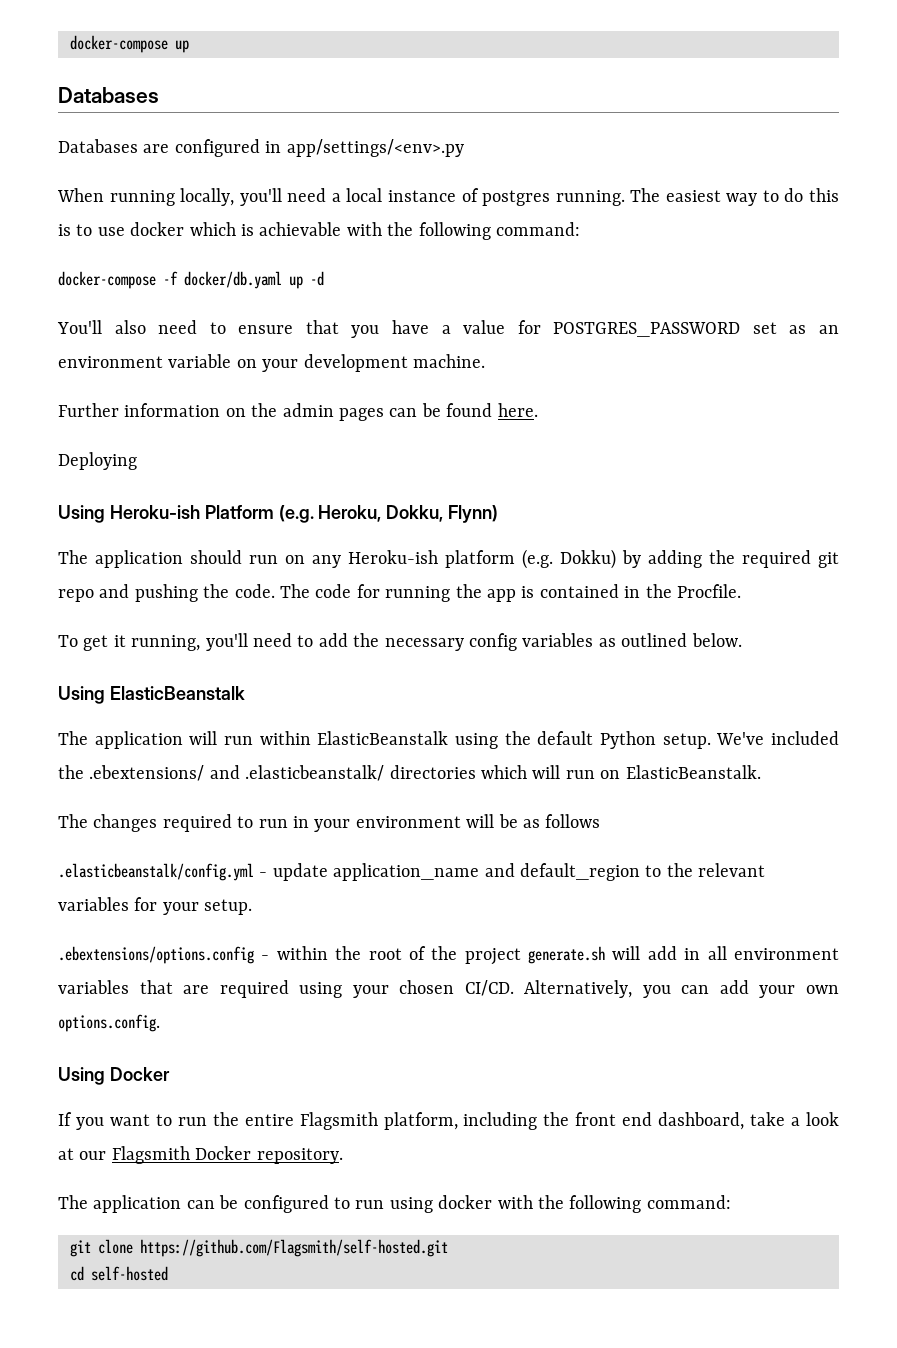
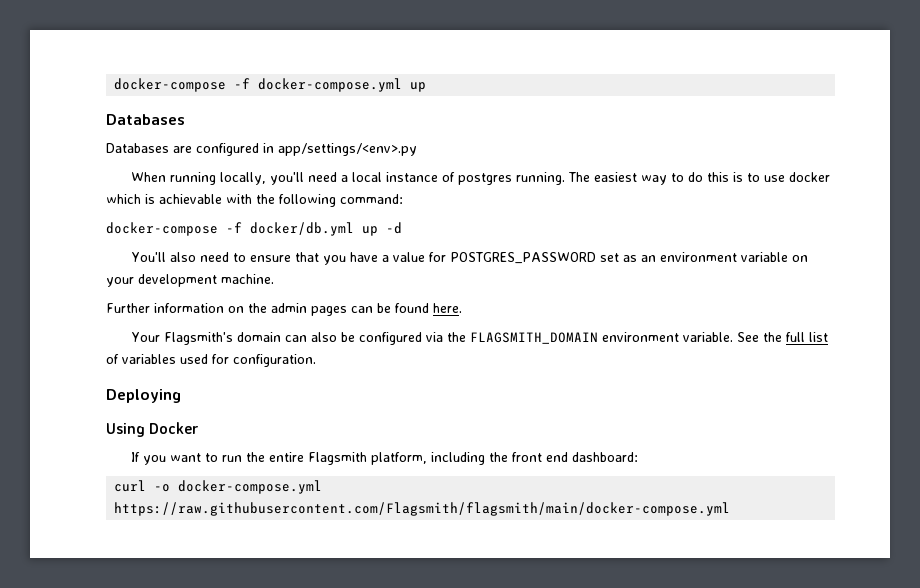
[70,35,168,53] docker-compose -> [114,78,403,92] docker-compose -f docker-compose.yml
[184,271,282,289] docker/db.yaml -> [250,222,354,236] docker/db.yml
[58,452,137,470] [58,505,499,523] [58,549,839,569] [58,584,741,602] [58,633,742,651] [58,686,245,704] [58,731,839,749] [58,765,761,781] [58,814,601,832] [58,863,766,881] [58,897,253,915] [58,946,839,965] [58,980,840,998] [58,1014,160,1032] Deploying // Using Heroku-ish Platform (e.g. Heroku, Dokku, Flynn) // The application should run on any Heroku-ish platform (e.g. Dokku) by adding the required git repo and pushing the code. The code for running the app is contained in the Procfile. // To get it running, you'll need to add the necessary config variables as outlined below. // Using ElasticBeanstalk // The application will run within ElasticBeanstalk using the default Python setup. We've included the .ebextensions/ and .elasticbeanstalk/ directories which will run on ElasticBeanstalk. // The changes required to run in your environment will be as follows // .elasticbeanstalk/config.yml - update application_name and default_region to the relevant variables for your setup. // .ebextensions/options.config - within the root of the project generate.sh will add in all environment variables that are required using your chosen CI/CD. Alternatively, you can add your own options.config. -> [131,332,829,345] [106,354,316,367] [106,389,181,403] Your Flagsmith's domain can also be configured via the FLAGSMITH_DOMAIN environment variable. See the full list of variables used for configuration. // Deploying
[658,1112,839,1130] [58,1146,343,1164] [58,1195,731,1213] [70,1239,448,1257] [70,1266,168,1281] dashboard, take a look at our Flagsmith Docker repository. // The application can be configured to run using docker with the following command: // git clone https://github.com/Flagsmith/self-hosted.git // cd self-hosted -> [572,452,639,462] [114,480,323,494] [114,502,731,516] dashboard: // curl -o docker-compose.yml https://raw.githubusercontent.com/Flagsmith/flagsmith/main/docker-compose.yml

